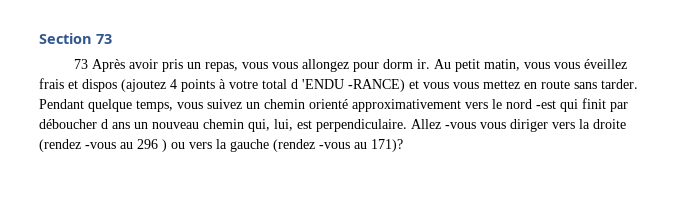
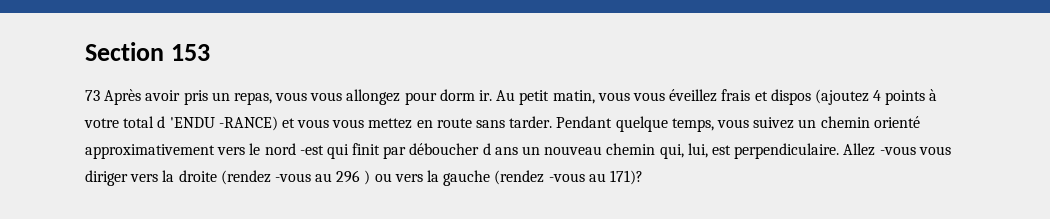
[96,34,112,44] 73 -> [170,44,210,61] 153

